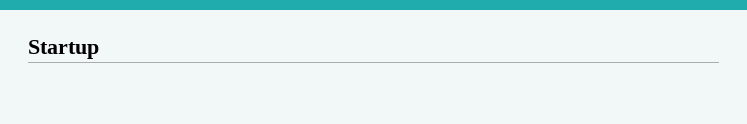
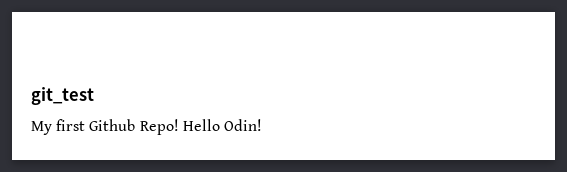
[28,40,99,59] Startup -> [31,87,94,105] [31,119,262,135] git_test // My first Github Repo! Hello Odin!

